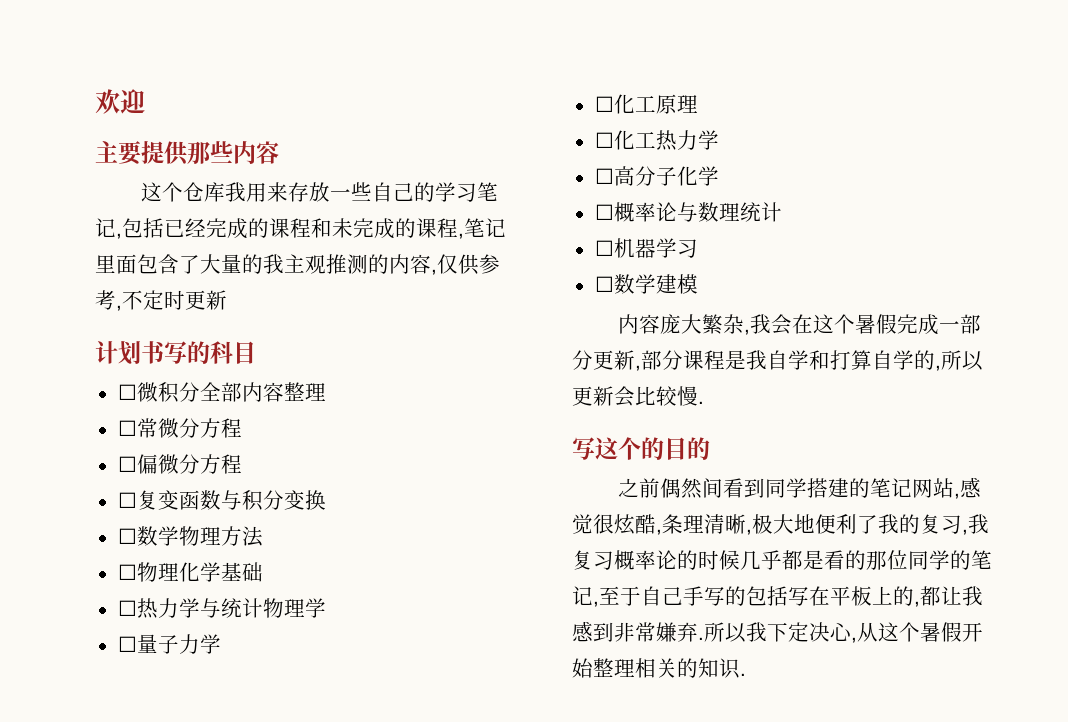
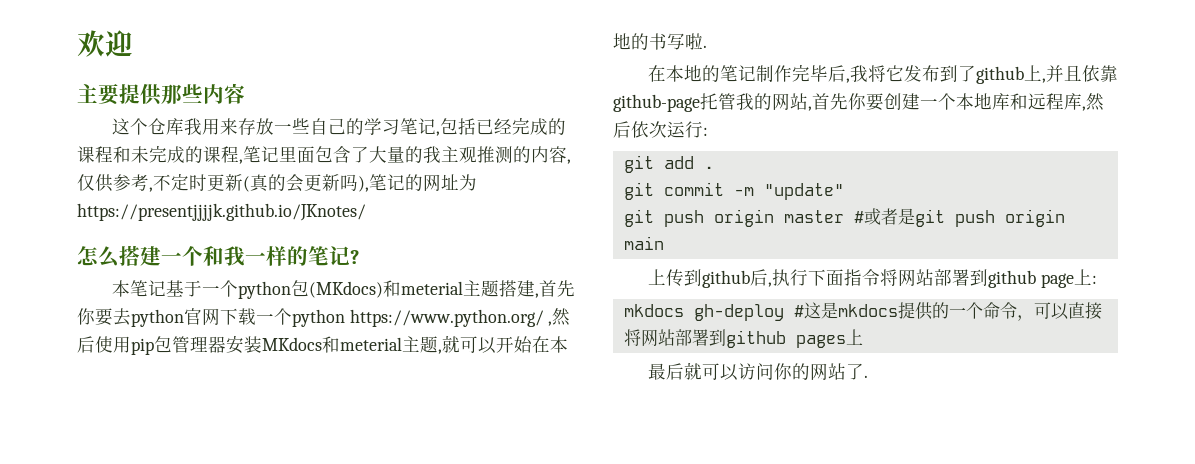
[95,341,256,365] [117,382,326,403] [117,418,242,438] [117,454,242,474] [117,490,326,511] [117,526,263,547] [117,562,263,582] [117,598,326,619] [117,634,221,654] [594,94,698,114] [594,130,719,151] [594,166,719,186] [594,202,782,222] [594,238,698,258] [594,274,698,294] [618,314,982,335] [572,350,983,371] [572,386,704,407] [572,437,710,460] [618,477,982,499] [572,514,989,535] [572,550,992,570] [572,586,983,607] [572,621,983,643] [572,658,740,679] // 计划书写的科目 // ☐微积分全部内容整理 // ☐常微分方程 // ☐偏微分方程 // ☐复变函数与积分变换 // ☐数学物理方法 // ☐物理化学基础 // ☐热力学与统计物理学 // ☐量子力学 // ☐化工原理 // ☐化工热力学 // ☐高分子化学 // ☐概率论与数理统计 // ☐机器学习 // ☐数学建模 // 内容庞大繁杂,我会在这个暑假完成一部分更新,部分课程是我自学和打算自学的,所以更新会比较慢. // 写这个的目的 // 之前偶然间看到同学搭建的笔记网站,感觉很炫酷,条理清晰,极大地便利了我的复习,我复习概率论的时候几乎都是看的那位同学的笔记,至于自己手写的包括写在平板上的,都让我感到非常嫌弃.所以我下定决心,从这个暑假开始整理相关的知识 -> [243,174,477,192] [77,203,366,221] [77,245,359,268] [111,280,575,299] [77,308,571,327] [77,335,568,355] [613,33,707,50] [647,64,1118,84] [613,93,1104,112] [613,121,708,138] [623,155,714,173] [623,182,844,200] [623,208,1065,227] [623,236,664,250] [647,269,1097,288] [623,302,1102,321] [623,329,863,348] [647,362,864,381] (真的会更新吗),笔记的网址为https://presentjjjjk.github.io/JKnotes/ // 怎么搭建一个和我一样的笔记? // 本笔记基于一个python包(MKdocs)和meterial主题搭建,首先你要去python官网下载一个python https://www.python.org/ ,然后使用pip包管理器安装MKdocs和meterial主题,就可以开始在本地的书写啦. // 在本地的笔记制作完毕后,我将它发布到了github上,并且依靠github-page托管我的网站,首先你要创建一个本地库和远程库,然后依次运行: // git add . // git commit -m "update" // git push origin master #或者是git push origin main // 上传到github后,执行下面指令将网站部署到github page上: // mkdocs gh-deploy #这是mkdocs提供的一个命令，可以直接将网站部署到github pages上 // 最后就可以访问你的网站了

